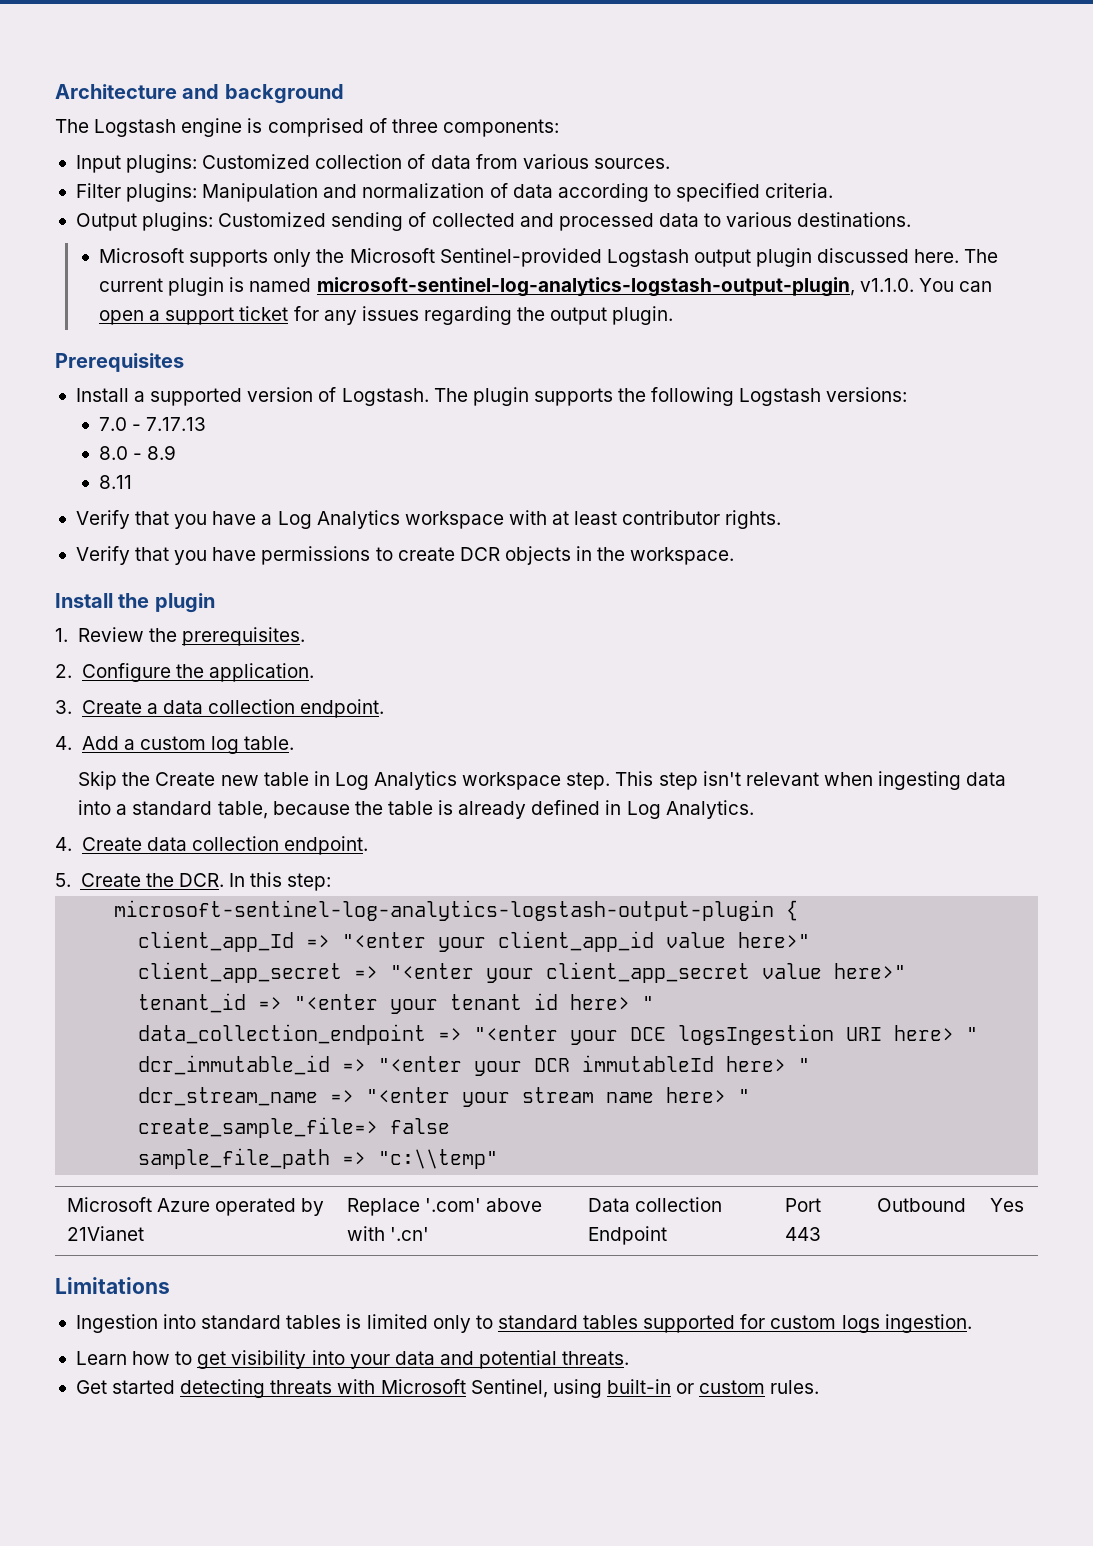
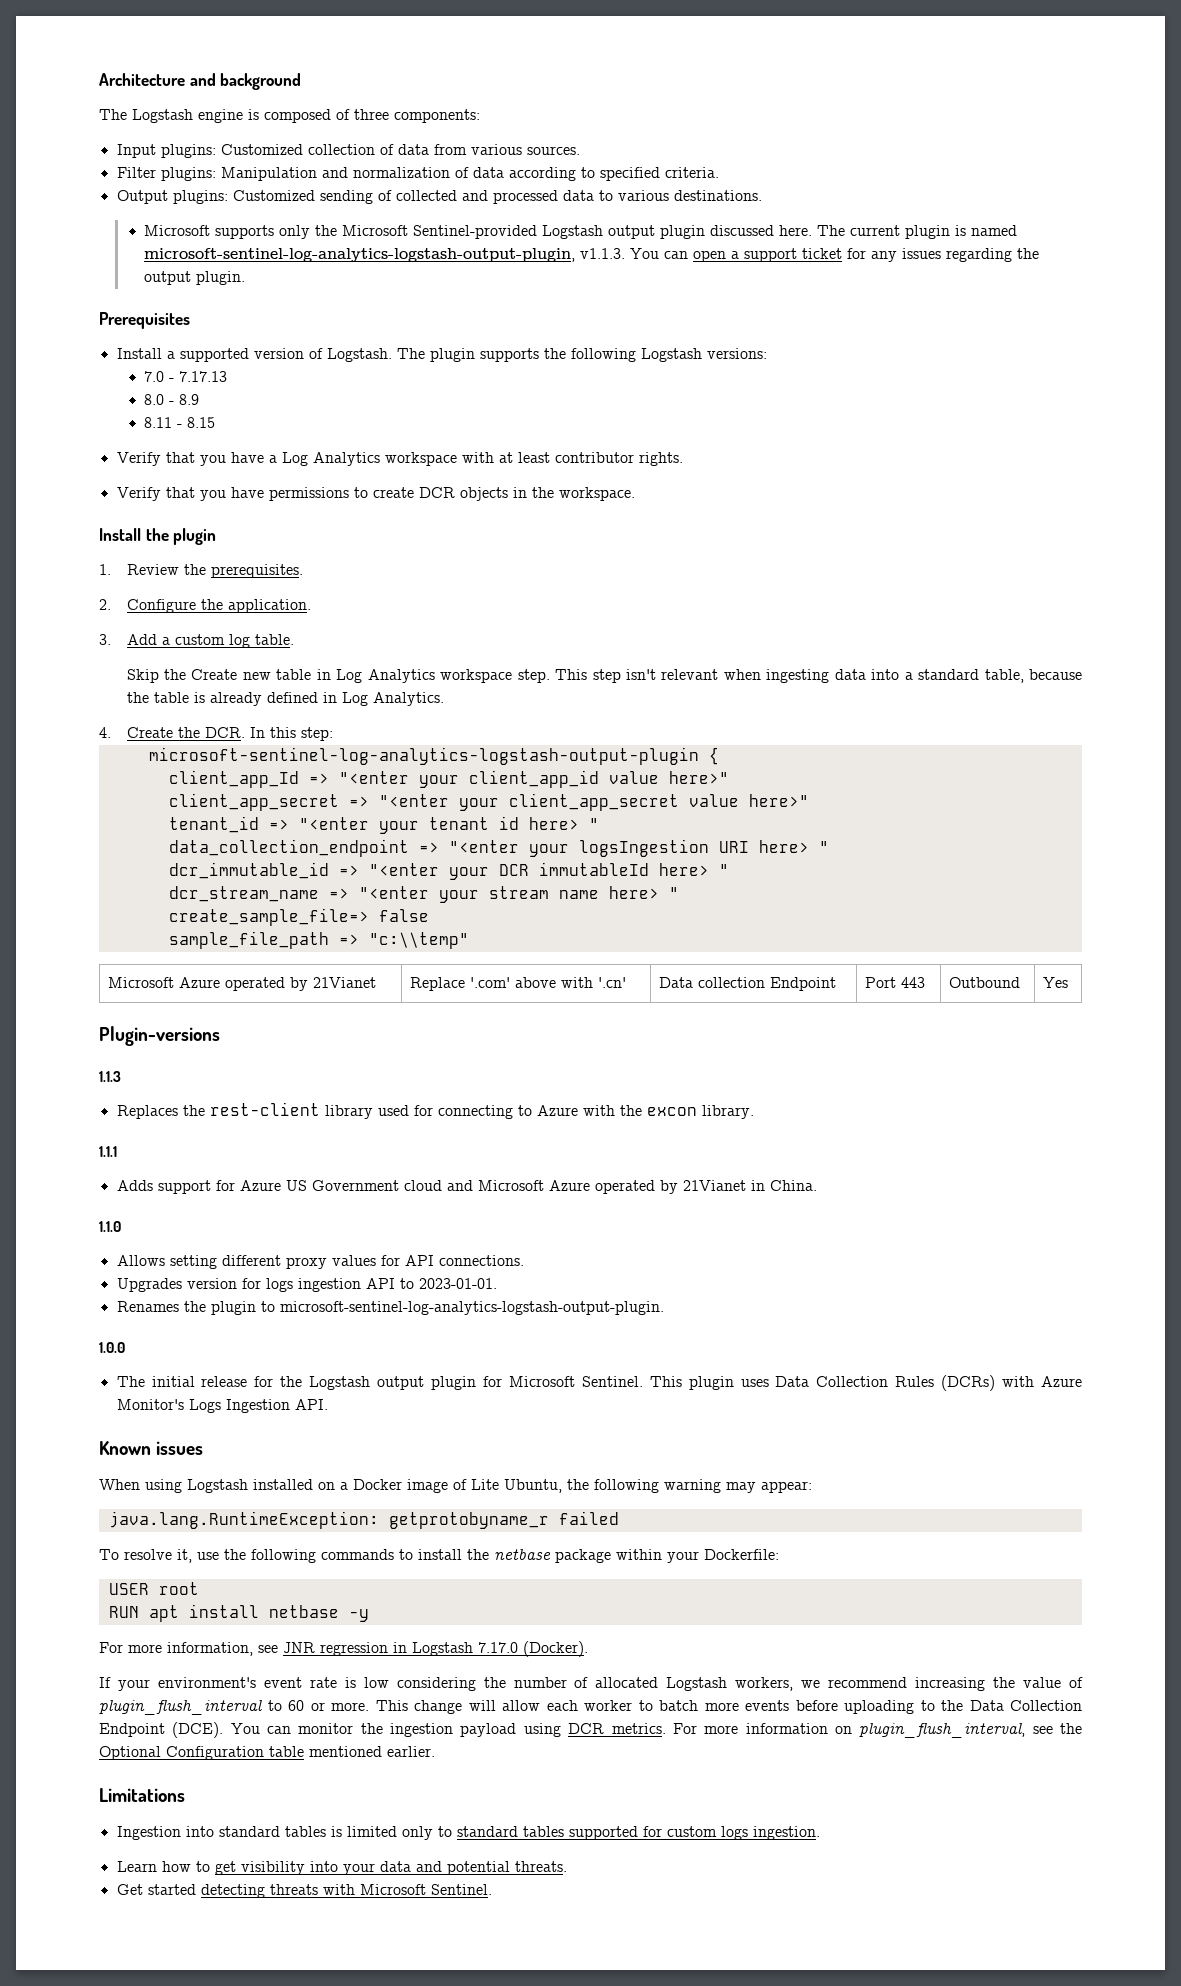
[267,118,364,137] comprised -> [264,109,331,123] composed
[859,278,914,292] v1.1.0. -> [580,248,626,259] v1.1.3.
(133, 482) none -> [177,417,216,428] - 8.15
[81,699,385,718] [55,736,72,750] Create a data collection endpoint. // 4. -> (111, 639) none
[146,836,368,855] [55,873,141,887] data collection endpoint. // 5. Create -> (173, 732) none
[630,1027,667,1041] DCE -> (569, 850) none
(1024, 1205) none -> [99,1026,220,1046] [99,1071,121,1082] [116,1102,754,1119] [99,1146,117,1157] [116,1180,817,1194] [99,1221,121,1232] [116,1255,524,1269] [116,1278,497,1292] [116,1301,664,1315] [99,1342,125,1353] [116,1375,1082,1391] [116,1399,328,1413] [99,1441,204,1455] [99,1479,812,1493] [108,1511,619,1529] [99,1549,779,1563] [108,1582,199,1595] [108,1604,369,1622] [99,1641,588,1657] [99,1677,1083,1691] [99,1700,1082,1715] [99,1722,1083,1738] [99,1746,435,1760] // Plugin-versions // 1.1.3 // Replaces the rest-client library used for connecting to Azure with the excon library. // 1.1.1 // Adds support for Azure US Government cloud and Microsoft Azure operated by 21Vianet in China. // 1.1.0 // Allows setting different proxy values for API connections. // Upgrades version for logs ingestion API to 2023-01-01. // Renames the plugin to microsoft-sentinel-log-analytics-logstash-output-plugin. // 1.0.0 // The initial release for the Logstash output plugin for Microsoft Sentinel. This plugin uses Data Collection Rules (DCRs) with Azure Monitor's Logs Ingestion API. // Known issues // When using Logstash installed on a Docker image of Lite Ubuntu, the following warning may appear: // java.lang.RuntimeException: getprotobyname_r failed // To resolve it, use the following commands to install the netbase package within your Dockerfile: // USER root // RUN apt install netbase -y // For more information, see JNR regression in Logstash 7.17.0 (Docker). // If your environment's event rate is low considering the number of allocated Logstash workers, we recommend increasing the value of plugin_flush_interval to 60 or more. This change will allow each worker to batch more events before uploading to the Data Collection Endpoint (DCE). You can monitor the ingestion payload using DCR metrics. For more information on plugin_flush_interval, see the Optional Configuration table mentioned earlier.
[470,1379,820,1398] Sentinel, using built-in or custom rules. -> [430,1884,492,1895] Sentinel.

